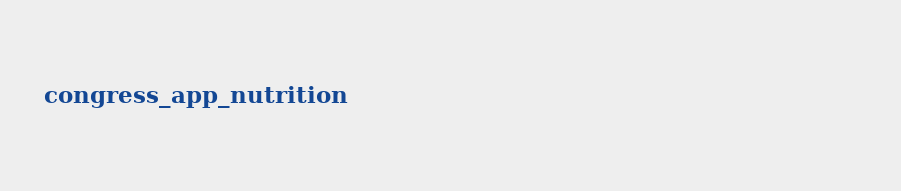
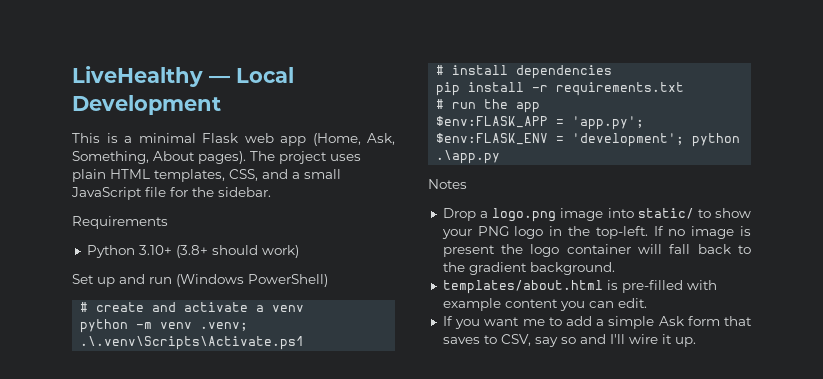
[44,86,348,108] congress_app_nutrition -> [72,66,294,87] [72,95,221,115] [72,133,395,146] [72,151,361,164] [72,169,341,182] [71,187,271,200] [72,216,168,229] [86,245,299,258] [72,274,328,287] [80,302,305,312] [80,319,249,333] [80,336,305,350] [436,65,613,79] [436,82,685,96] [436,99,541,113] [436,116,645,130] [436,133,741,147] [436,150,501,164] [428,179,467,189] [442,208,751,222] [441,226,751,239] [442,244,751,257] [442,262,615,275] [442,280,717,294] [442,298,647,311] [442,316,752,329] [442,334,696,347] LiveHealthy — Local Development // This is a minimal Flask web app (Home, Ask, Something, About pages). The project uses plain HTML templates, CSS, and a small JavaScript file for the sidebar. // Requirements // Python 3.10+ (3.8+ should work) // Set up and run (Windows PowerShell) // # create and activate a venv // python -m venv .venv; .\.venv\Scripts\Activate.ps1 // # install dependencies // pip install -r requirements.txt // # run the app // $env:FLASK_APP = 'app.py'; $env:FLASK_ENV = 'development'; python .\app.py // Notes // Drop a logo.png image into static/ to show your PNG logo in the top-left. If no image is present the logo container will fall back to the gradient background. // templates/about.html is pre-filled with example content you can edit. // If you want me to add a simple Ask form that saves to CSV, say so and I'll wire it up.

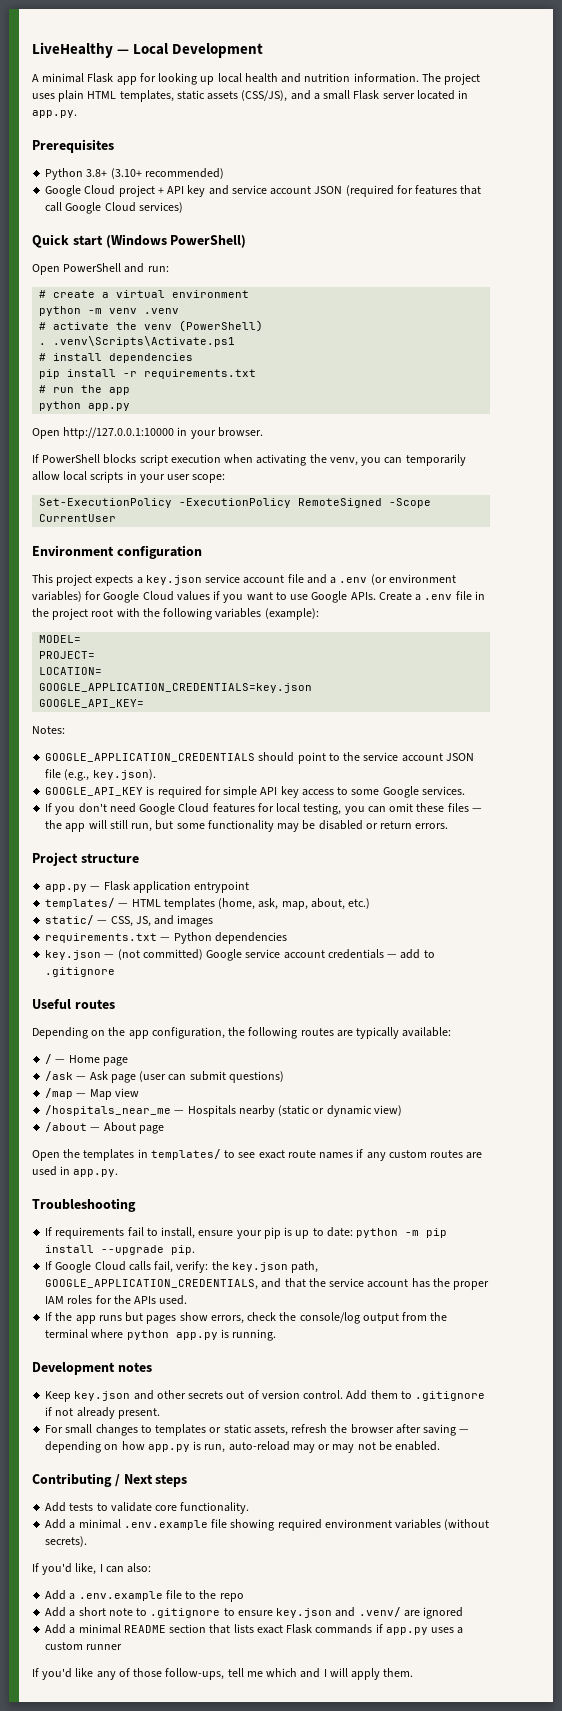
[72,133,395,146] [72,151,246,164] This is a minimal Flask web app (Home, Ask, Something, About pages). -> [32,73,419,85] A minimal Flask app for looking up local health and nutrition information.
[229,169,341,181] [71,187,271,200] [72,216,168,229] [86,245,299,258] [72,274,328,287] [80,302,305,312] [80,319,249,333] [80,336,305,350] CSS, and a small JavaScript file for the sidebar. // Requirements // Python 3.10+ (3.8+ should work) // Set up and run (Windows PowerShell) // # create and activate a venv // python -m venv .venv; .\.venv\Scripts\Activate.ps1 -> [176,90,469,102] [32,110,77,118] [32,139,114,153] [45,168,224,180] [45,185,482,197] [45,202,183,214] [32,234,247,248] [32,263,169,275] [39,290,250,298] [39,306,180,316] [39,320,264,332] [39,336,236,347] static assets (CSS/JS), and a small Flask server located in app.py. // Prerequisites // Python 3.8+ (3.10+ recommended) // Google Cloud project + API key and service account JSON (required for features that call Google Cloud services) // Quick start (Windows PowerShell) // Open PowerShell and run: // # create a virtual environment // python -m venv .venv // # activate the venv (PowerShell) // . .venv\Scripts\Activate.ps1
[436,116,645,130] [436,133,741,147] [436,150,501,164] [428,179,467,189] [442,208,751,222] [441,226,751,239] [442,244,751,257] [442,262,615,275] [442,280,717,294] [442,298,647,311] [442,316,752,329] [442,334,696,347] $env:FLASK_APP = 'app.py'; $env:FLASK_ENV = 'development'; python .\app.py // Notes // Drop a logo.png image into static/ to show your PNG logo in the top-left. If no image is present the logo container will fall back to the gradient background. // templates/about.html is pre-filled with example content you can edit. // If you want me to add a simple Ask form that saves to CSV, say so and I'll wire it up. -> [39,401,131,411] [32,427,263,439] [32,454,466,466] [32,471,226,483] [39,498,432,508] [39,514,117,522] [32,545,202,559] [32,574,456,586] [32,591,485,603] [32,608,319,620] [39,635,82,643] [39,651,96,659] [39,667,103,675] [39,683,313,693] [39,699,145,708] [32,726,65,734] [45,752,474,764] [45,769,156,781] [45,786,465,798] [45,803,482,815] [45,820,449,832] [32,852,139,866] [45,881,250,893] [45,898,371,910] [45,915,214,927] [45,932,287,944] [45,949,435,961] [45,967,116,977] [32,999,115,1009] [32,1027,452,1039] [45,1054,128,1066] [45,1071,284,1083] [45,1088,139,1100] [45,1105,402,1117] [45,1122,164,1134] [32,1149,483,1161] [32,1166,119,1177] [32,1198,136,1212] [45,1227,448,1239] [45,1245,196,1255] [45,1261,319,1273] [45,1278,490,1290] [45,1295,188,1305] [45,1312,448,1324] [45,1329,277,1341] [32,1362,152,1375] [45,1390,486,1402] [45,1407,160,1419] [45,1424,470,1436] [45,1441,441,1453] [32,1473,188,1487] [45,1502,250,1514] [45,1519,490,1531] [45,1536,88,1547] [32,1563,152,1575] [45,1590,244,1602] [45,1607,464,1619] [45,1624,464,1635] [45,1642,123,1650] [32,1668,414,1680] python app.py // Open http://127.0.0.1:10000 in your browser. // If PowerShell blocks script execution when activating the venv, you can temporarily allow local scripts in your user scope: // Set-ExecutionPolicy -ExecutionPolicy RemoteSigned -Scope CurrentUser // Environment configuration // This project expects a key.json service account file and a .env (or environment variables) for Google Cloud values if you want to use Google APIs. Create a .env file in the project root with the following variables (example): // MODEL= // PROJECT= // LOCATION= // GOOGLE_APPLICATION_CREDENTIALS=key.json // GOOGLE_API_KEY= // Notes: // GOOGLE_APPLICATION_CREDENTIALS should point to the service account JSON file (e.g., key.json). // GOOGLE_API_KEY is required for simple API key access to some Google services. // If you don't need Google Cloud features for local testing, you can omit these files — the app will still run, but some functionality may be disabled or return errors. // Project structure // app.py — Flask application entrypoint // templates/ — HTML templates (home, ask, map, about, etc.) // static/ — CSS, JS, and images // requirements.txt — Python dependencies // key.json — (not committed) Google service account credentials — add to .gitignore // Useful routes // Depending on the app configuration, the following routes are typically available: // / — Home page // /ask — Ask page (user can submit questions) // /map — Map view // /hospitals_near_me — Hospitals nearby (static or dynamic view) // /about — About page // Open the templates in templates/ to see exact route names if any custom routes are used in app.py. // Troubleshooting // If requirements fail to install, ensure your pip is up to date: python -m pip install --upgrade pip. // If Google Cloud calls fail, verify: the key.json path, GOOGLE_APPLICATION_CREDENTIALS, and that the service account has the proper IAM roles for the APIs used. // If the app runs but pages show errors, check the console/log output from the terminal where python app.py is running. // Development notes // Keep key.json and other secrets out of version control. Add them to .gitignore if not already present. // For small changes to templates or static assets, refresh the browser after saving — depending on how app.py is run, auto-reload may or may not be enabled. // Contributing / Next steps // Add tests to validate core functionality. // Add a minimal .env.example file showing required environment variables (without secrets). // If you'd like, I can also: // Add a .env.example file to the repo // Add a short note to .gitignore to ensure key.json and .venv/ are ignored // Add a minimal README section that lists exact Flask commands if app.py uses a custom runner // If you'd like any of those follow-ups, tell me which and I will apply them.

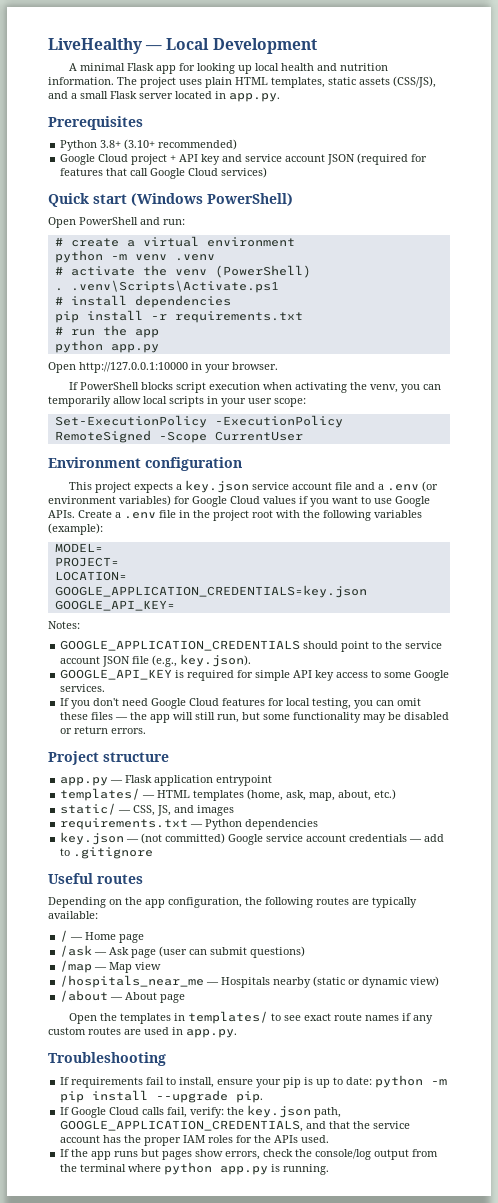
[32,1362,152,1375] [45,1390,486,1402] [45,1407,160,1419] [45,1424,470,1436] [45,1441,441,1453] [32,1473,188,1487] [45,1502,250,1514] [45,1519,490,1531] [45,1536,88,1547] [32,1563,152,1575] [45,1590,244,1602] [45,1607,464,1619] [45,1624,464,1635] [45,1642,123,1650] [32,1668,414,1680] // Development notes // Keep key.json and other secrets out of version control. Add them to .gitignore if not already present. // For small changes to templates or static assets, refresh the browser after saving — depending on how app.py is run, auto-reload may or may not be enabled. // Contributing / Next steps // Add tests to validate core functionality. // Add a minimal .env.example file showing required environment variables (without secrets). // If you'd like, I can also: // Add a .env.example file to the repo // Add a short note to .gitignore to ensure key.json and .venv/ are ignored // Add a minimal README section that lists exact Flask commands if app.py uses a custom runner // If you'd like any of those follow-ups, tell me which and I will apply them. -> (330, 1169) none

